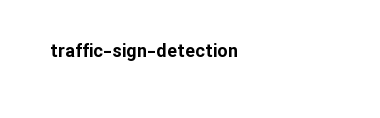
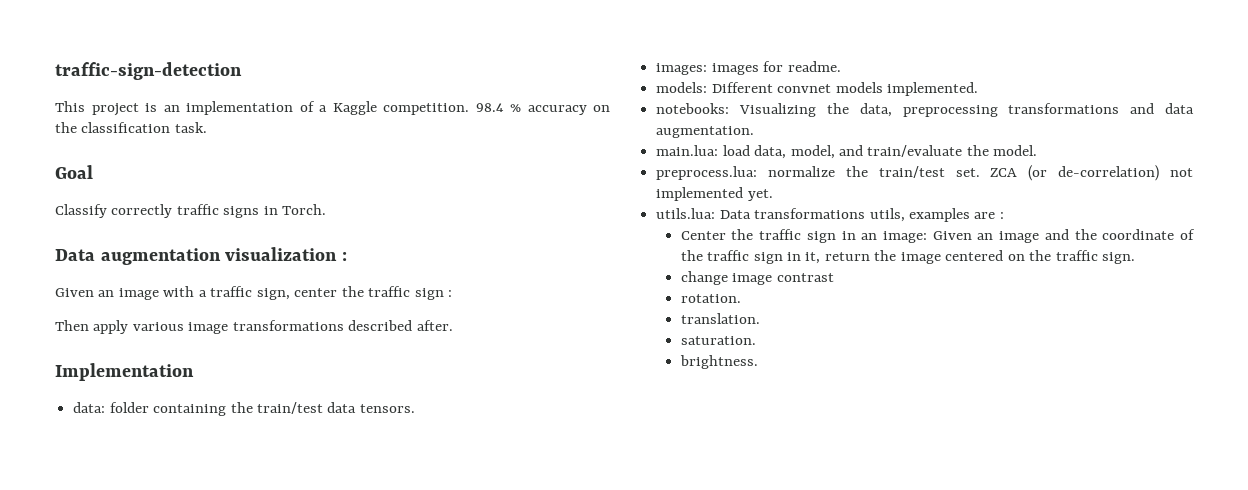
(238, 52) none -> [55,101,610,116] [55,122,207,133] [55,165,93,179] [55,204,327,218] [55,247,348,265] [55,286,453,300] [55,320,453,334] [55,363,194,381] [73,402,415,416] [656,61,841,75] [656,82,978,96] [656,103,1194,117] [656,126,755,138] [656,145,1038,159] [656,165,1193,181] [656,187,773,201] [656,208,1004,222] [680,229,1195,243] [680,250,1136,264] [680,271,834,285] [680,294,741,303] [680,313,760,324] [680,336,756,345] [679,355,758,369] // This project is an implementation of a Kaggle competition. 98.4 % accuracy on the classification task. // Goal // Classify correctly traffic signs in Torch. // Data augmentation visualization : // Given an image with a traffic sign, center the traffic sign : // Then apply various image transformations described after. // Implementation // data: folder containing the train/test data tensors. // images: images for readme. // models: Different convnet models implemented. // notebooks: Visualizing the data, preprocessing transformations and data augmentation. // main.lua: load data, model, and train/evaluate the model. // preprocess.lua: normalize the train/test set. ZCA (or de-correlation) not implemented yet. // utils.lua: Data transformations utils, examples are : // Center the traffic sign in an image: Given an image and the coordinate of the traffic sign in it, return the image centered on the traffic sign. // change image contrast // rotation. // translation. // saturation. // brightness.

